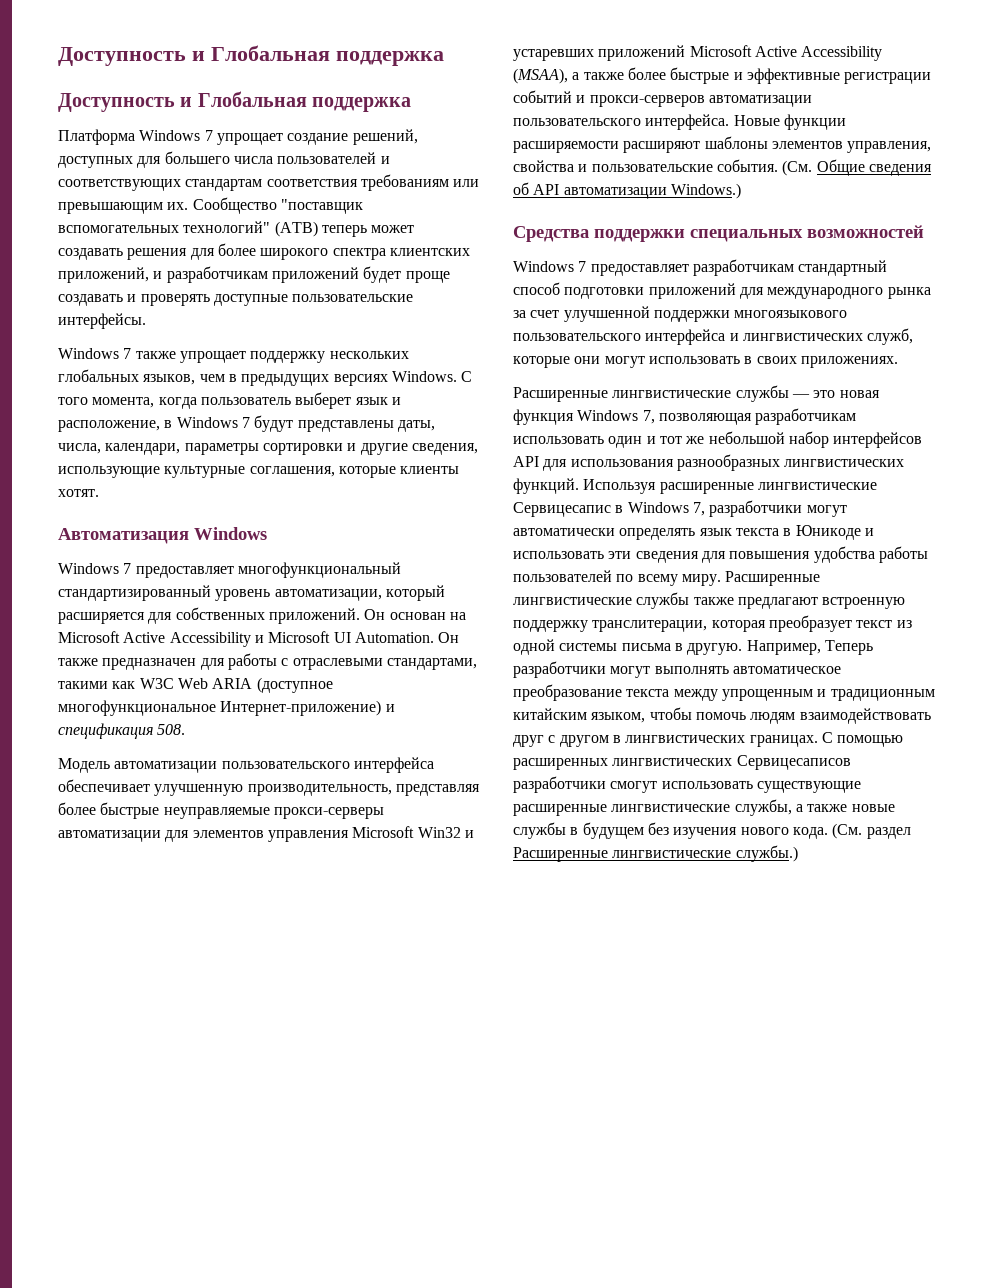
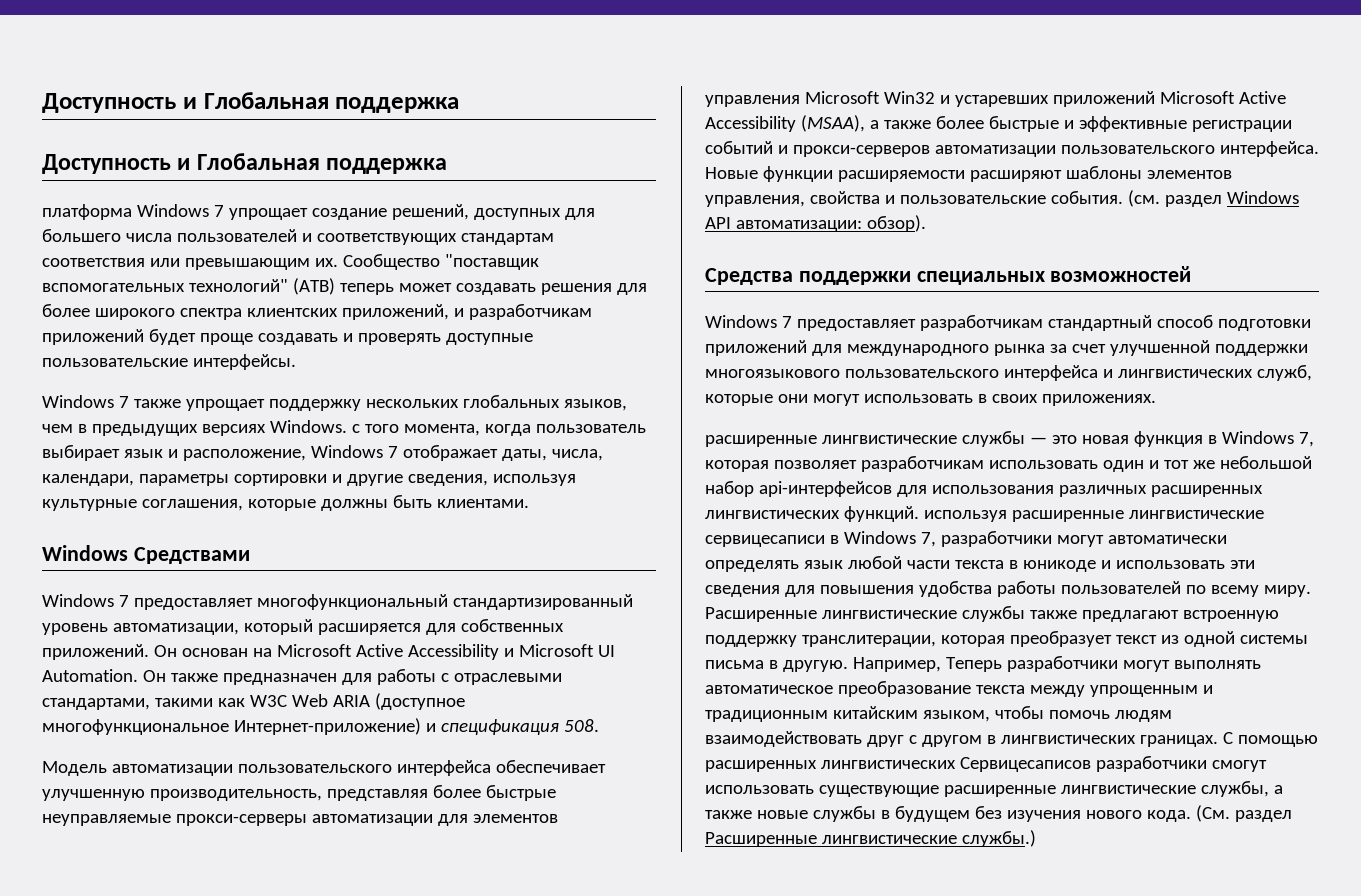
[58,129,135,145] Платформа -> [42,204,132,220] платформа
[360,174,449,191] требованиям -> (145, 262) none
[461,371,473,382] С -> [351,424,360,433] с
[295,392,352,409] выберет -> [42,445,120,461] выбирает
[164,415,394,432] в Windows 7 будут представлены -> [310,445,498,461] Windows 7 отображает
[58,466,160,478] использующие -> [492,474,576,486] используя
[400,466,460,474] [58,489,99,497] [58,527,267,544] клиенты хотят. // Автоматизация Windows -> [320,495,529,511] [42,545,250,564] должны быть клиентами. // Windows Средствами
[782,159,932,176] [513,182,741,199] (См. Общие сведения об API автоматизации Windows.) -> [1127,190,1299,207] [705,215,926,232] (см. раздел Windows API автоматизации: обзор).
[513,387,608,402] Расширенные -> [705,435,817,447] расширенные
[577,410,752,425] Windows 7, позволяющая -> [1207,431,1314,447] [705,460,857,472] в Windows 7, которая позволяет
[833,432,923,448] [513,454,780,471] интерфейсов API для использования разнообразных -> [758,481,1263,497] api-интерфейсов для использования различных расширенных
[583,479,877,494] [513,502,611,517] Используя расширенные лингвистические Сервицесапис -> [923,510,1264,522] [705,535,825,547] используя расширенные лингвистические сервицесаписи
(732, 532) none -> [847,556,950,569] любой части
[795,525,861,540] Юникоде -> [1022,560,1096,572] юникоде

